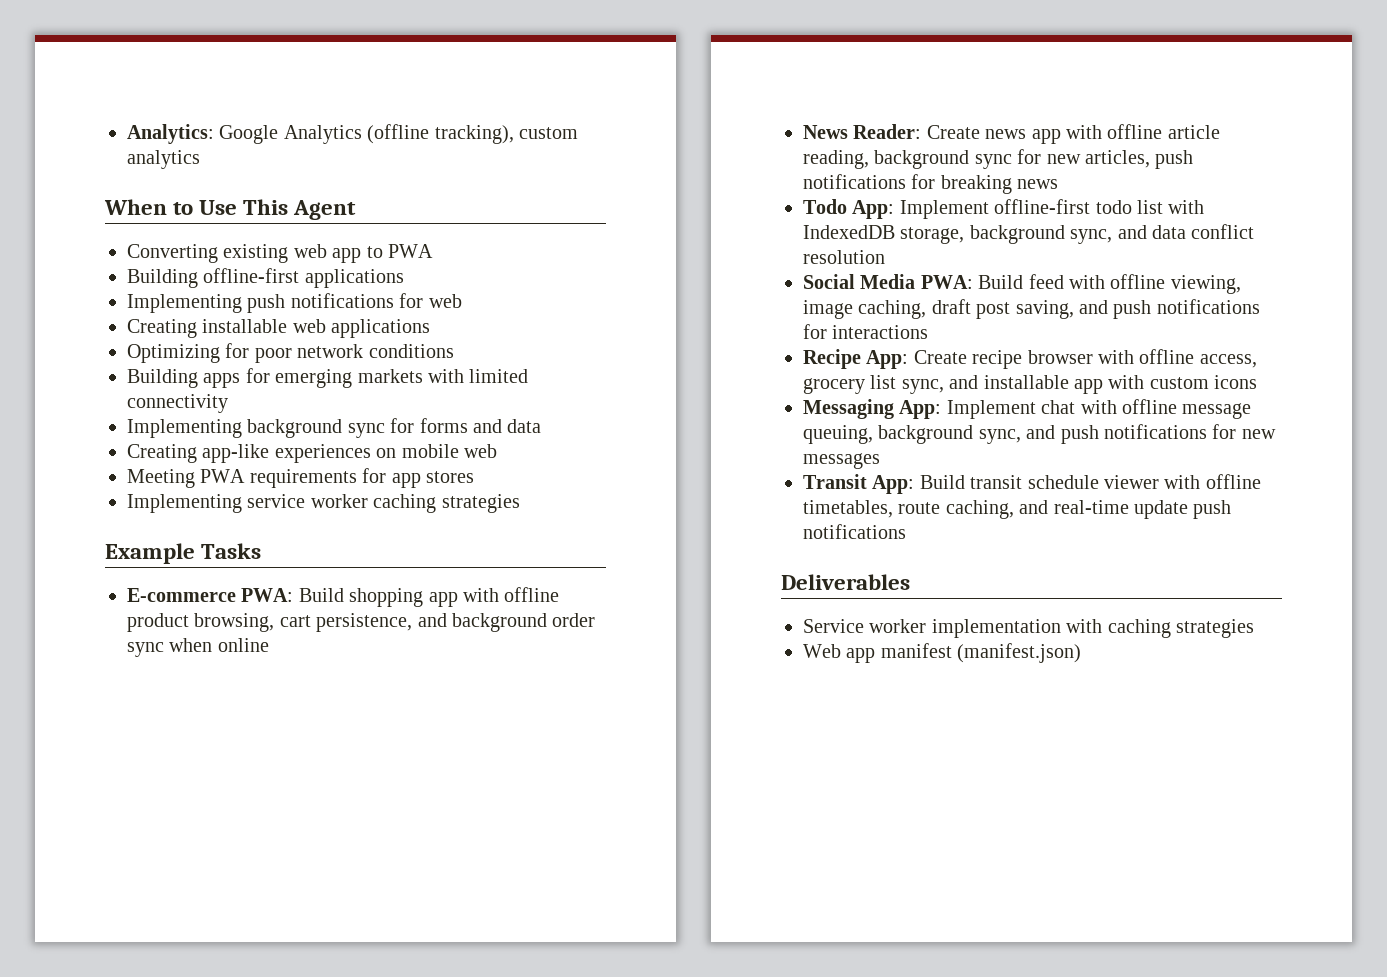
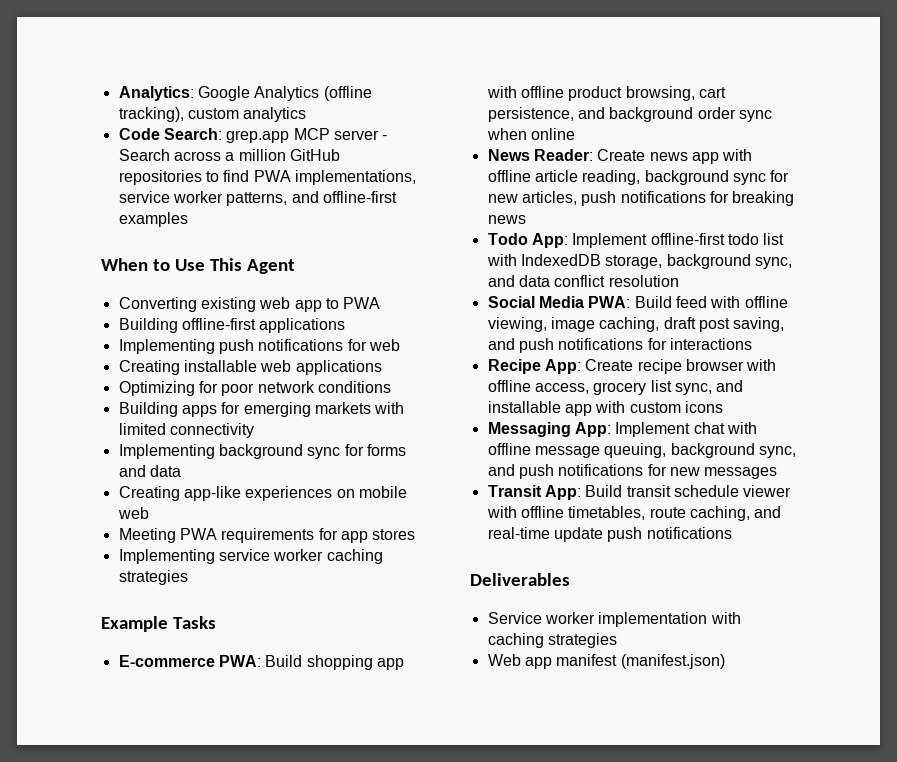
(200, 159) none -> [118,128,388,143] [118,149,340,161] [118,170,416,185] [118,191,397,206] [118,212,188,227] // Code Search: grep.app MCP server - Search across a million GitHub repositories to find PWA implementations, service worker patterns, and offline-first examples

